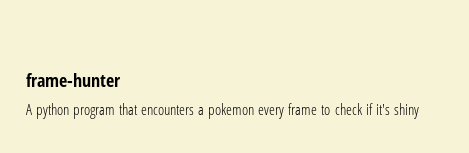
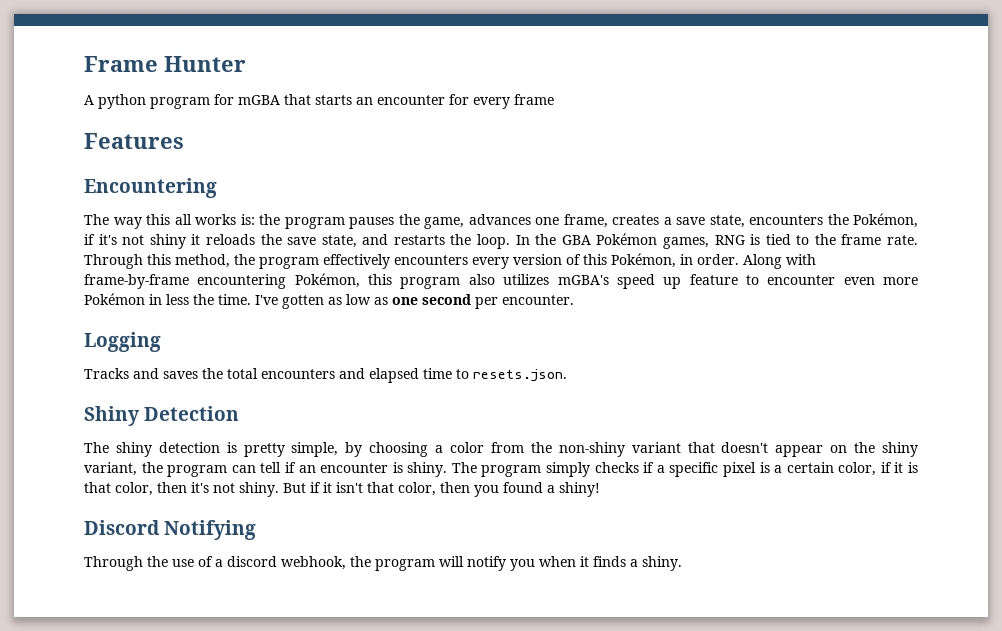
[26,73,121,87] frame-hunter -> [84,56,246,72] Frame Hunter
[119,103,419,119] that encounters a pokemon every frame to check if it's shiny -> [214,94,554,109] [84,133,184,149] [84,178,217,198] [84,213,918,229] [84,233,919,249] [84,253,816,269] [84,273,919,289] [84,293,574,309] [84,332,161,352] [84,368,567,383] [84,406,240,426] [84,442,919,457] [84,462,919,477] [84,482,600,497] [84,520,257,540] [84,556,682,571] for mGBA that starts an encounter for every frame // Features // Encountering // The way this all works is: the program pauses the game, advances one frame, creates a save state, encounters the Pokémon, if it's not shiny it reloads the save state, and restarts the loop. In the GBA Pokémon games, RNG is tied to the frame rate. Through this method, the program effectively encounters every version of this Pokémon, in order. Along with frame-by-frame encountering Pokémon, this program also utilizes mGBA's speed up feature to encounter even more Pokémon in less the time. I've gotten as low as one second per encounter. // Logging // Tracks and saves the total encounters and elapsed time to resets.json. // Shiny Detection // The shiny detection is pretty simple, by choosing a color from the non-shiny variant that doesn't appear on the shiny variant, the program can tell if an encounter is shiny. The program simply checks if a specific pixel is a certain color, if it is that color, then it's not shiny. But if it isn't that color, then you found a shiny! // Discord Notifying // Through the use of a discord webhook, the program will notify you when it finds a shiny.

